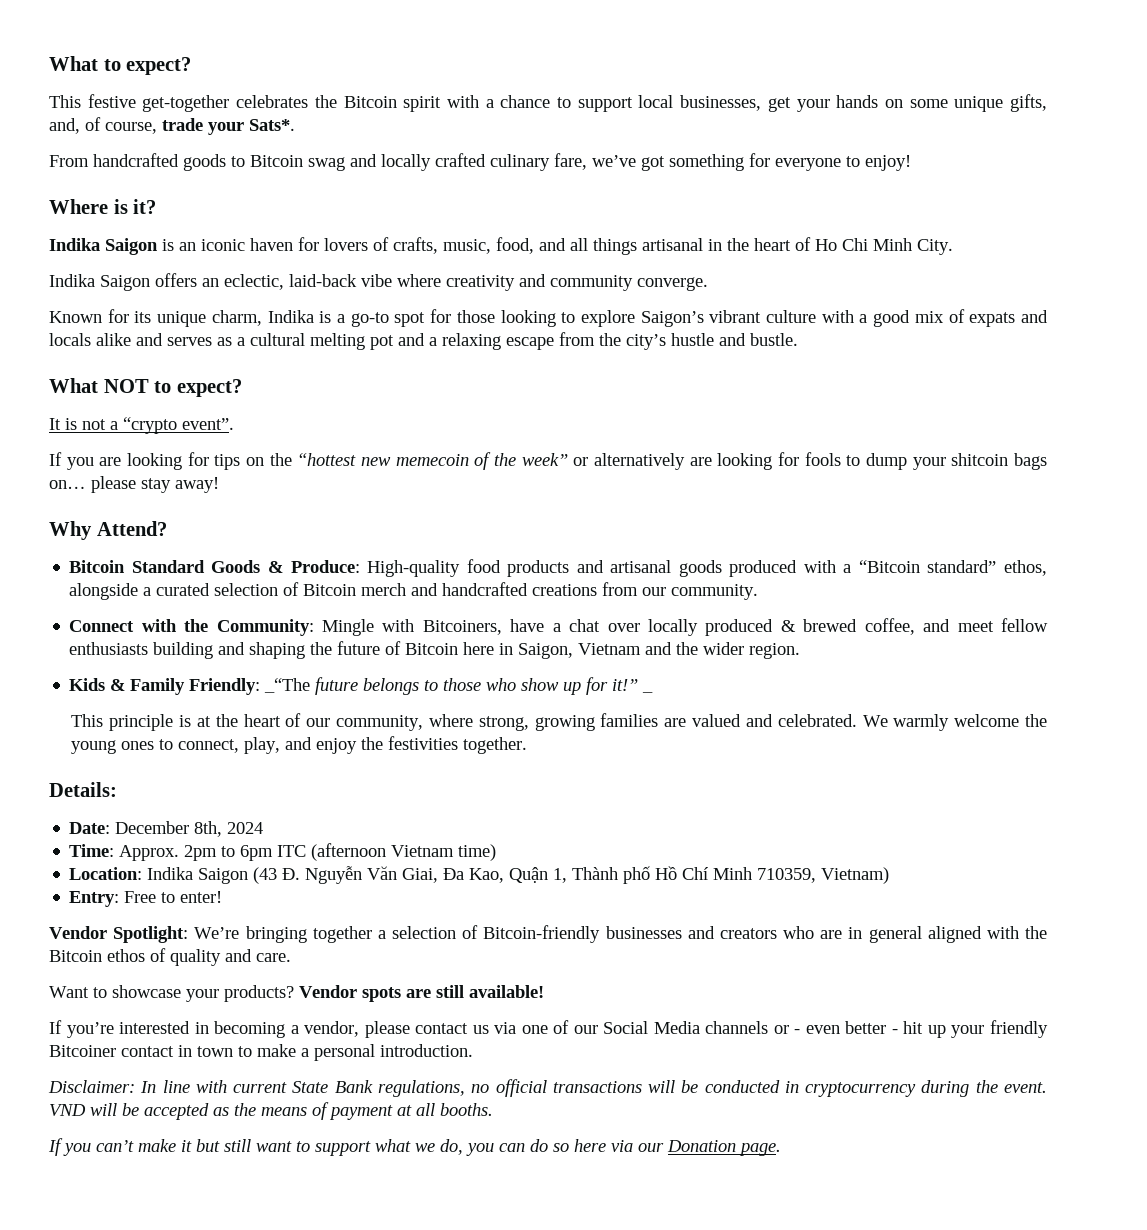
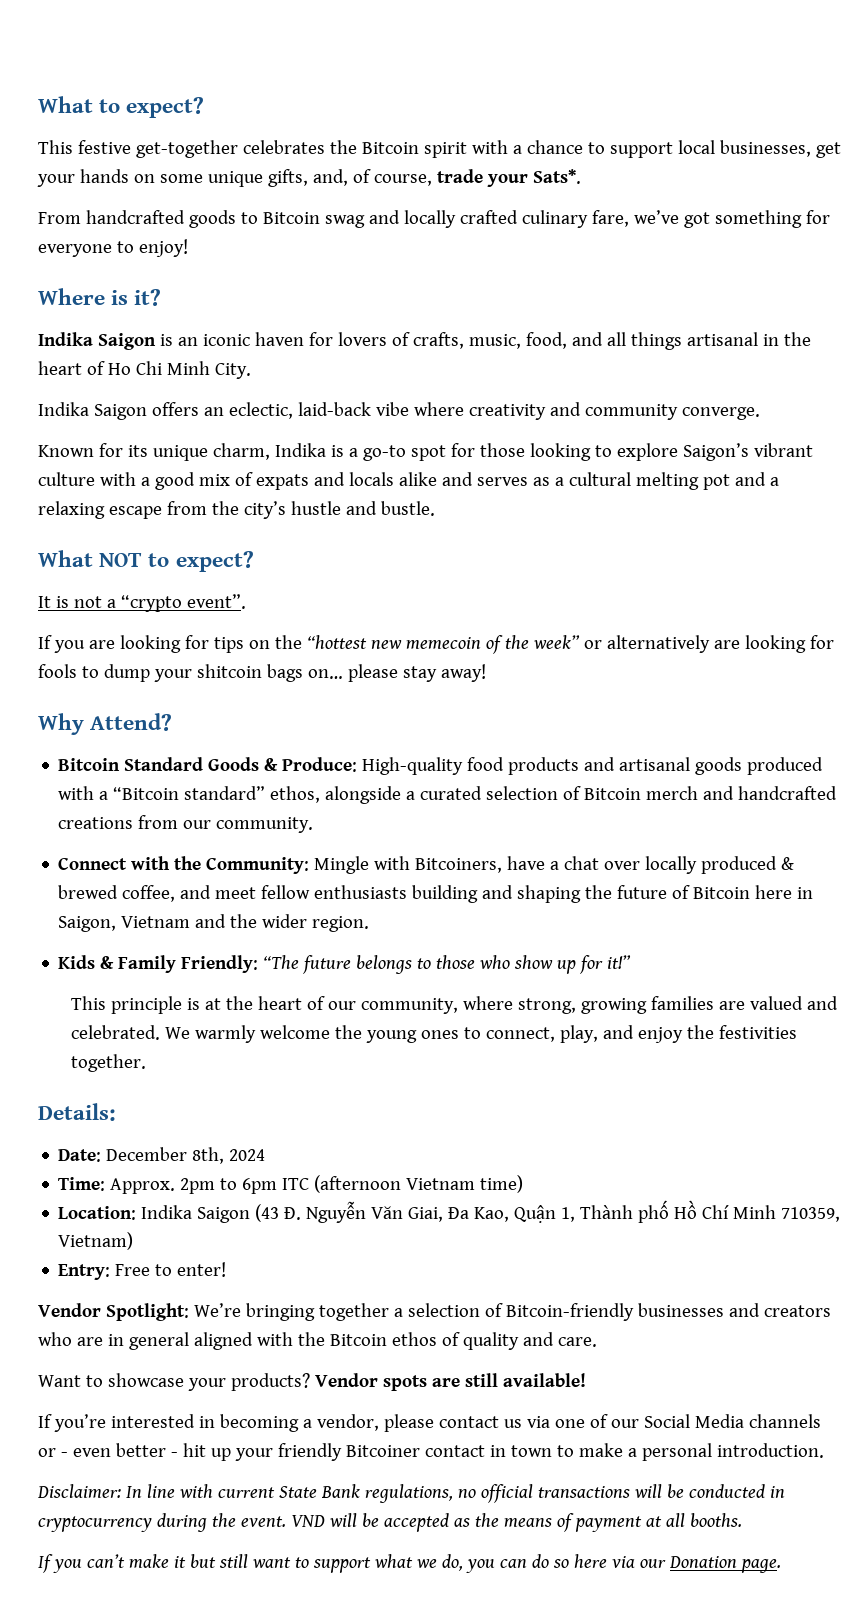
[264,678,311,693] _“The -> [263,955,300,969] “The
[642,691,654,693] _ -> (632, 962) none

